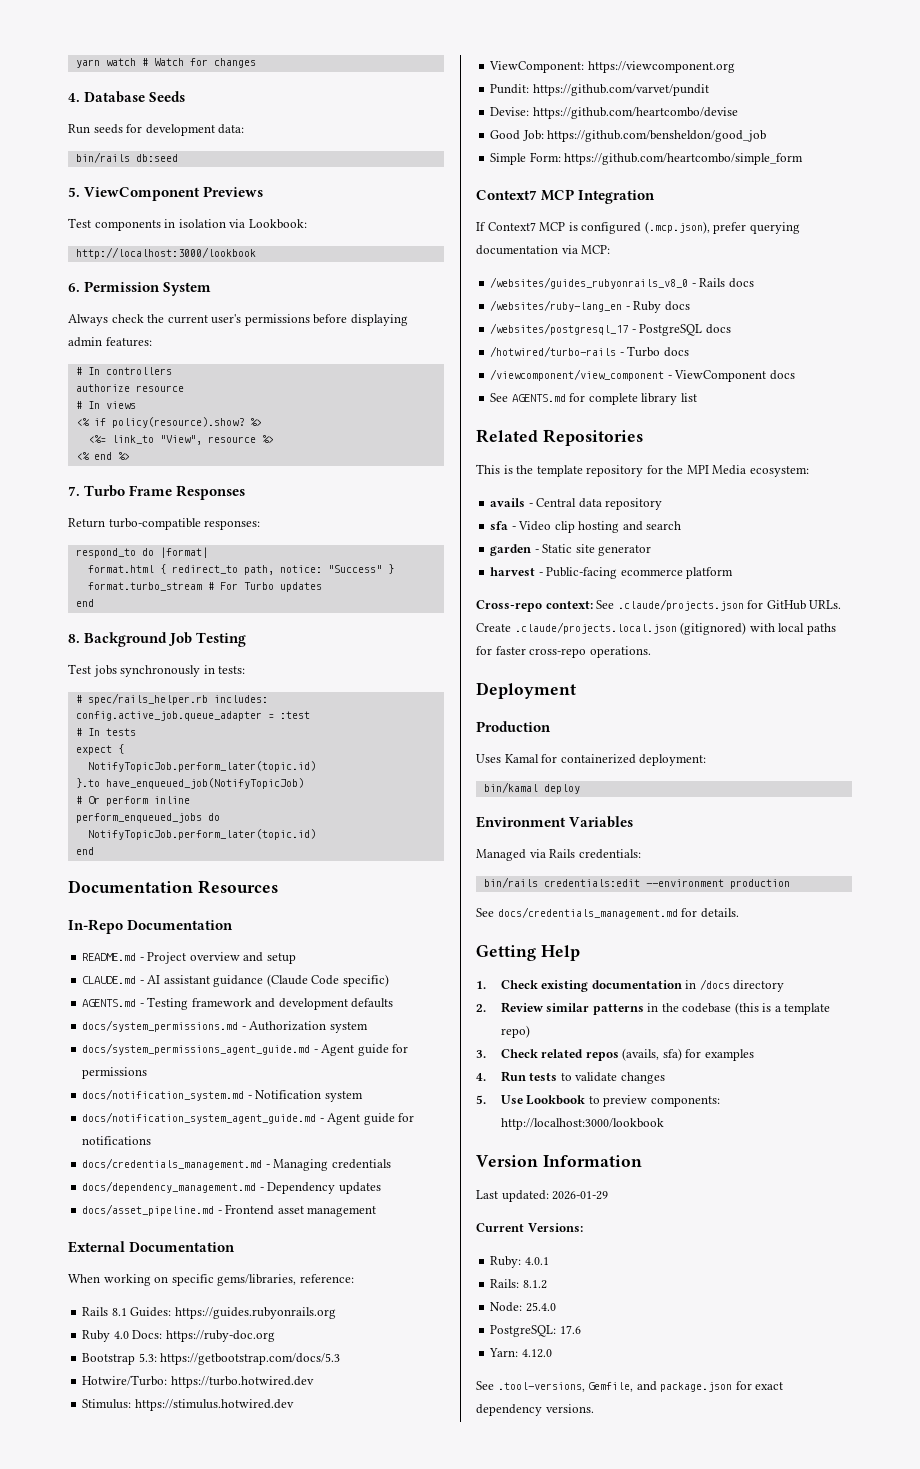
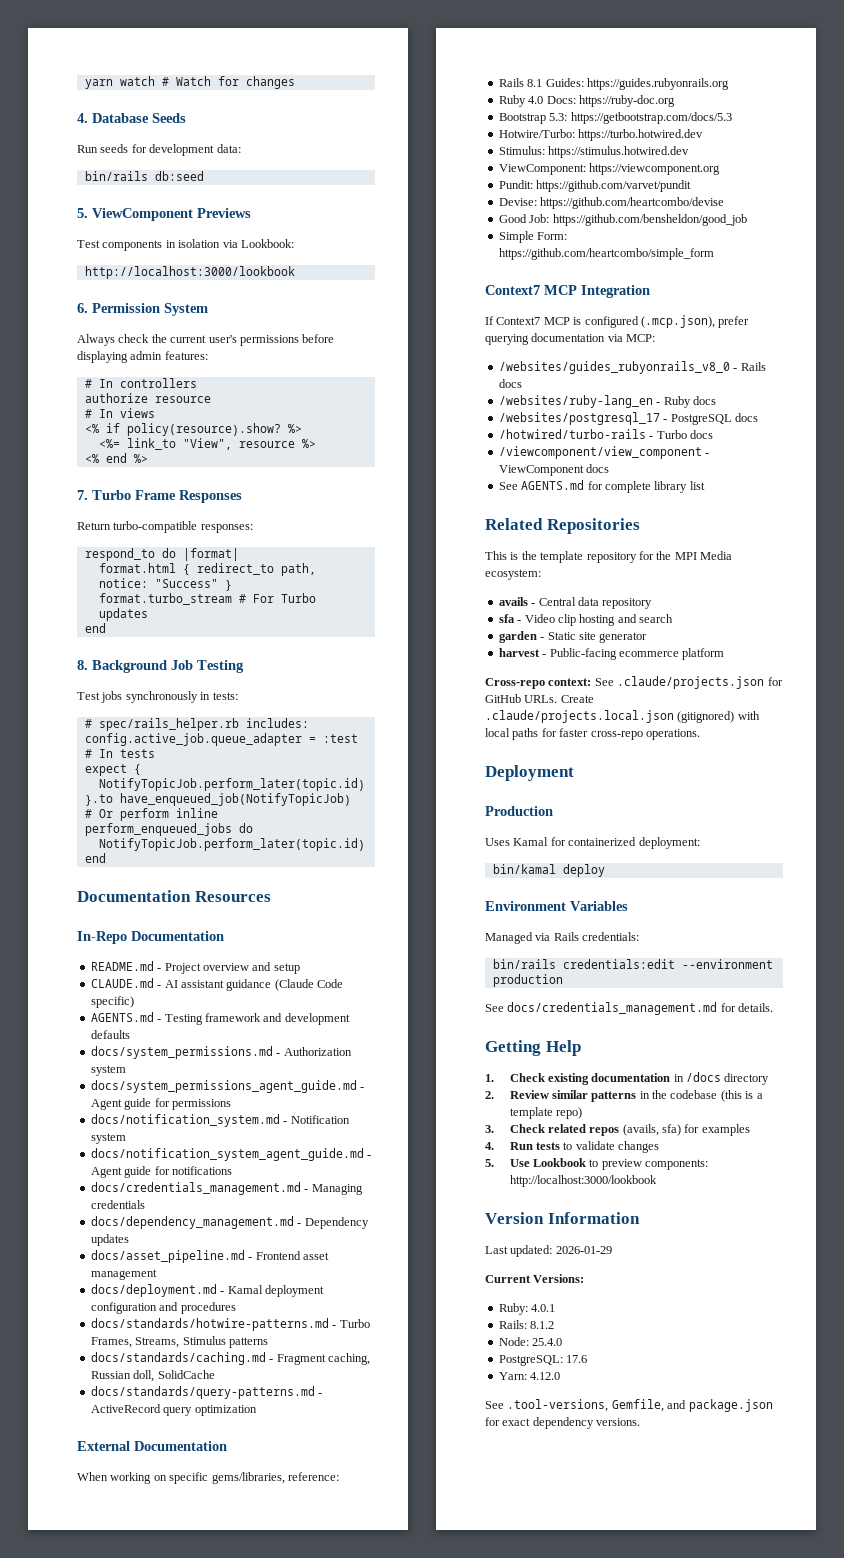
(377, 1211) none -> [90,1284,324,1297] [90,1302,236,1314] [90,1318,370,1331] [90,1336,268,1348] [90,1352,370,1365] [90,1370,215,1382] [90,1386,323,1399] [90,1404,257,1416] // docs/deployment.md - Kamal deployment configuration and procedures // docs/standards/hotwire-patterns.md - Turbo Frames, Streams, Stimulus patterns // docs/standards/caching.md - Fragment caching, Russian doll, SolidCache // docs/standards/query-patterns.md - ActiveRecord query optimization

